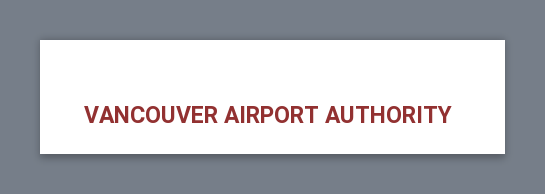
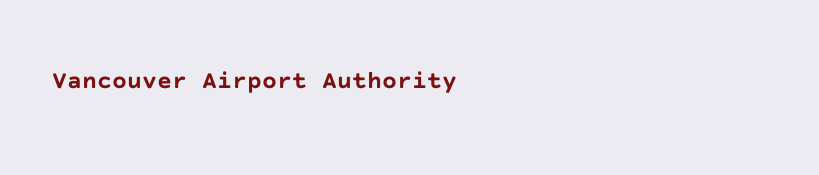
[84,106,453,123] VANCOUVER AIRPORT AUTHORITY -> [52,71,457,94] Vancouver Airport Authority

